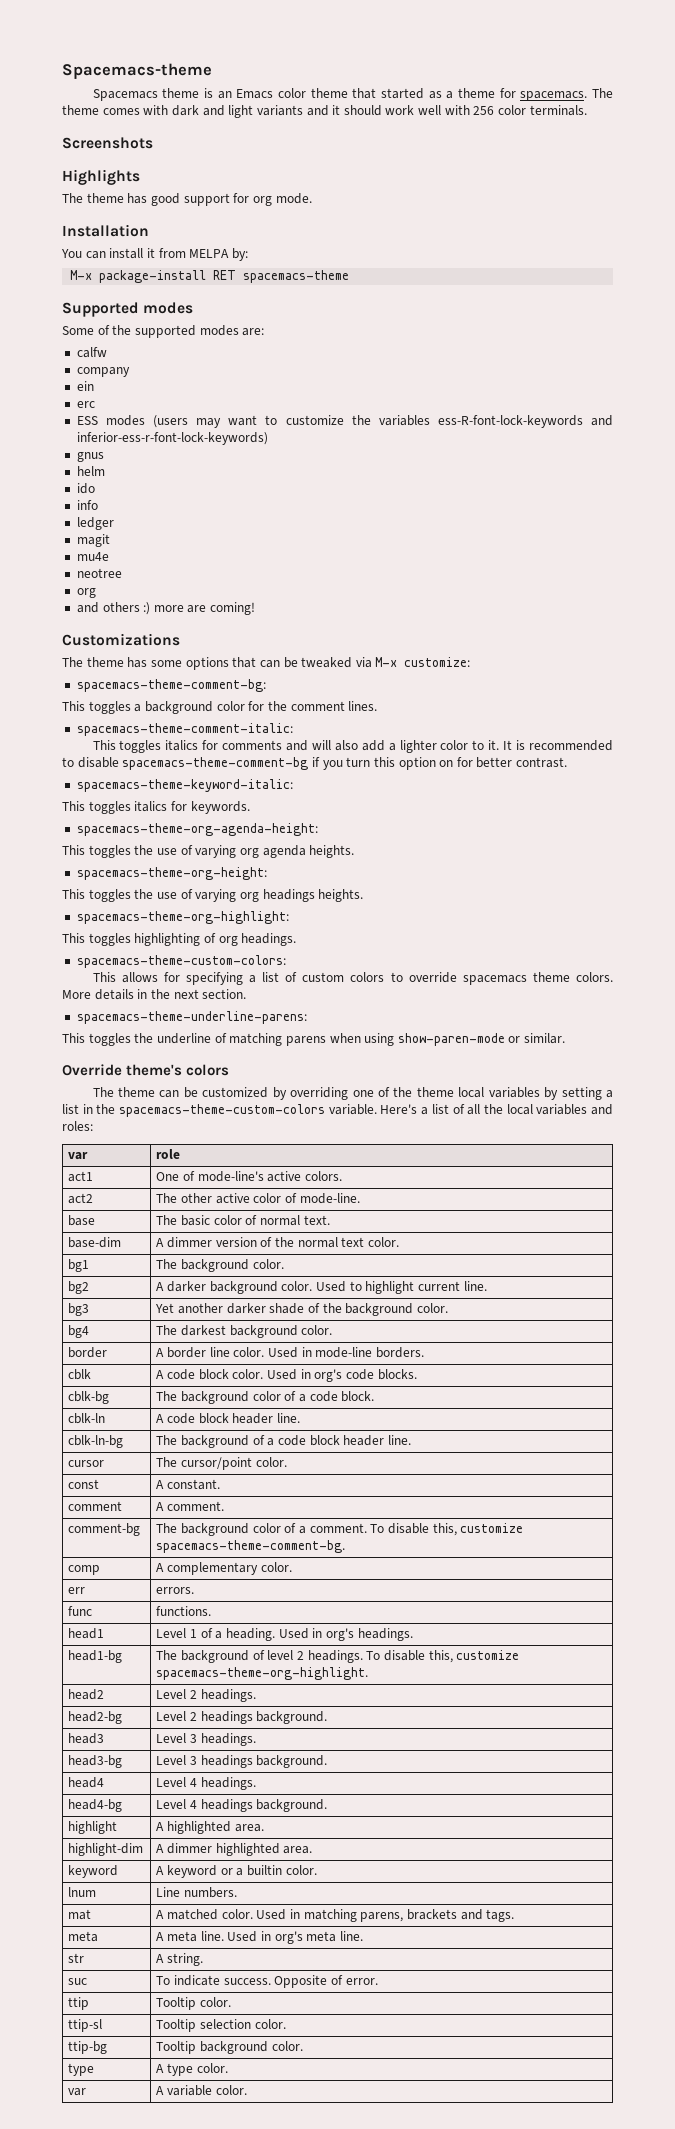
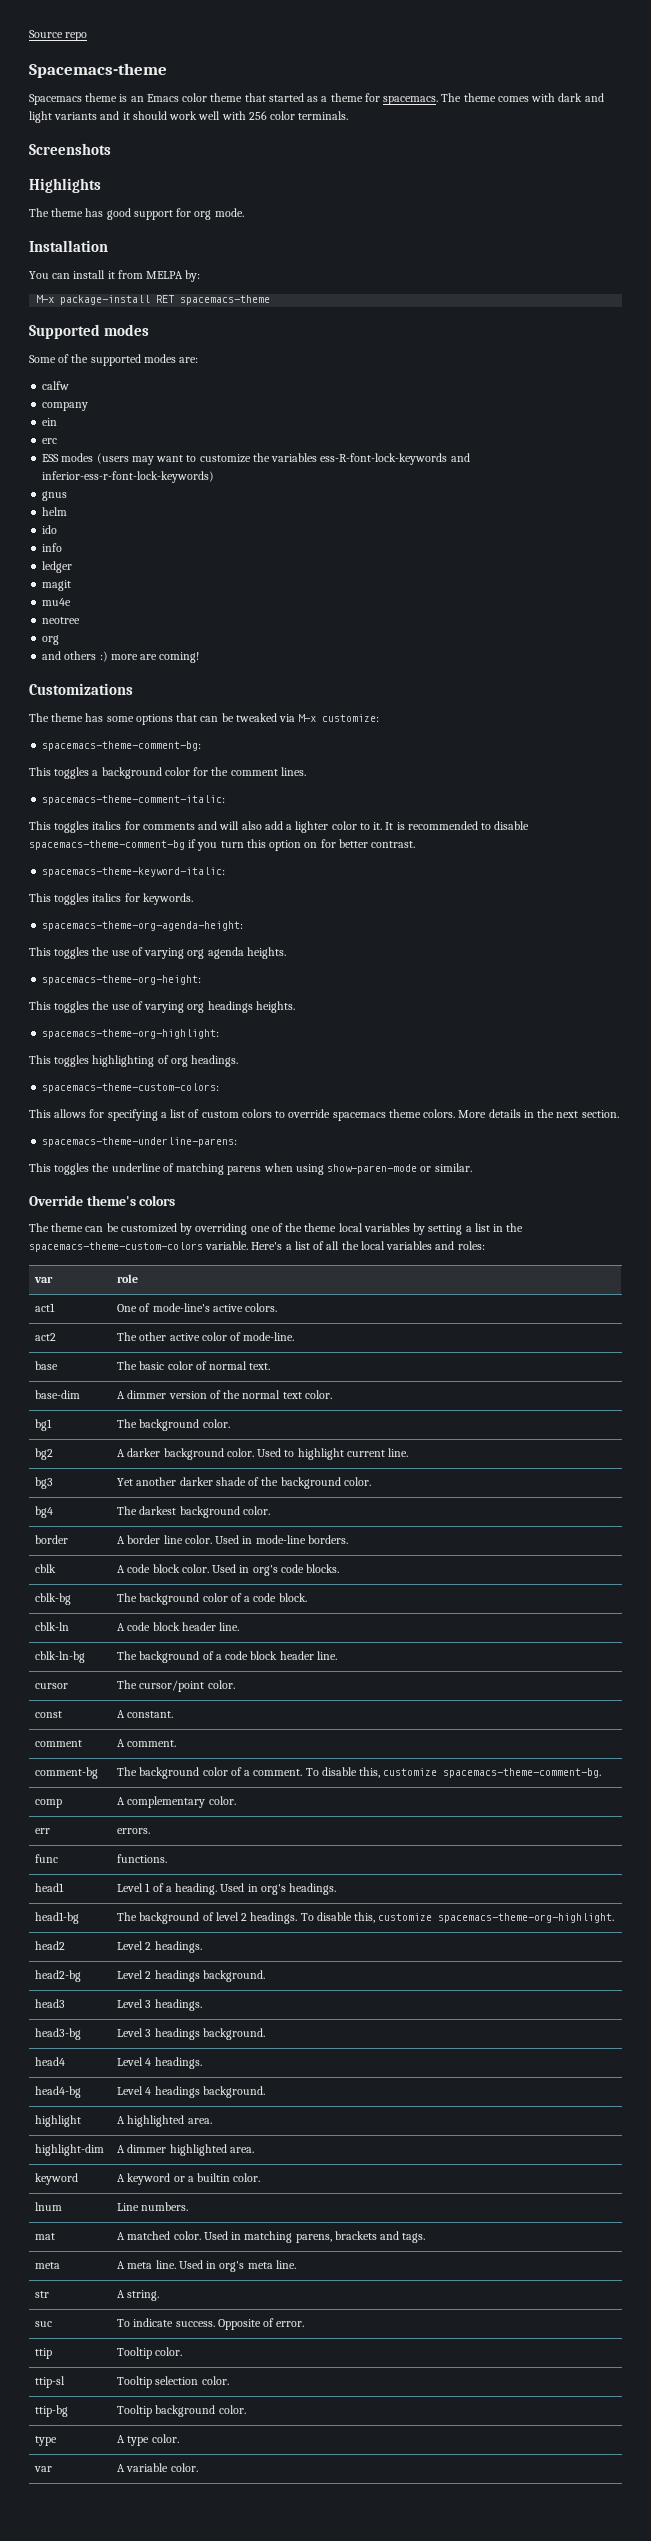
(62, 71) none -> [29,30,88,41] Source repo //

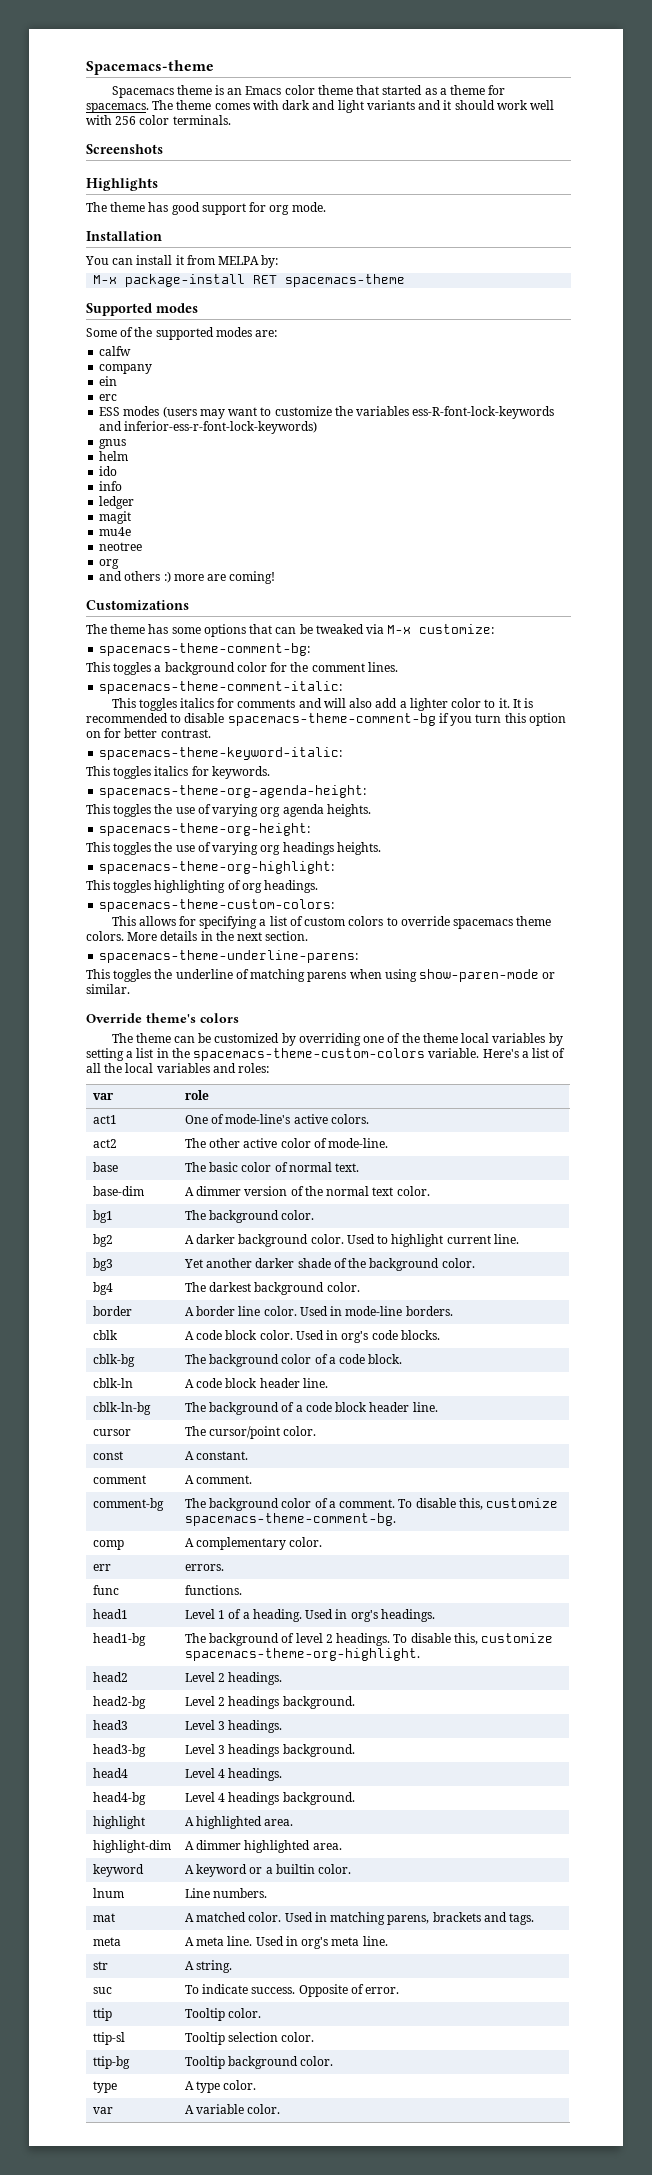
[29,30,88,41] Source repo // -> (86, 67) none

